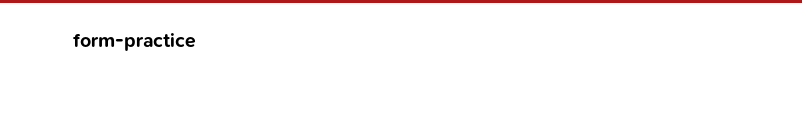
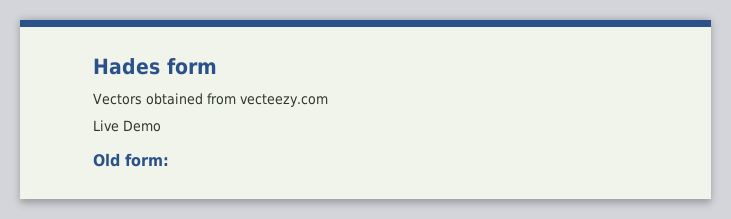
[73,33,196,51] form-practice -> [93,58,217,75] [93,93,328,107] [93,120,161,132] [93,153,169,167] Hades form // Vectors obtained from vecteezy.com // Live Demo // Old form:

